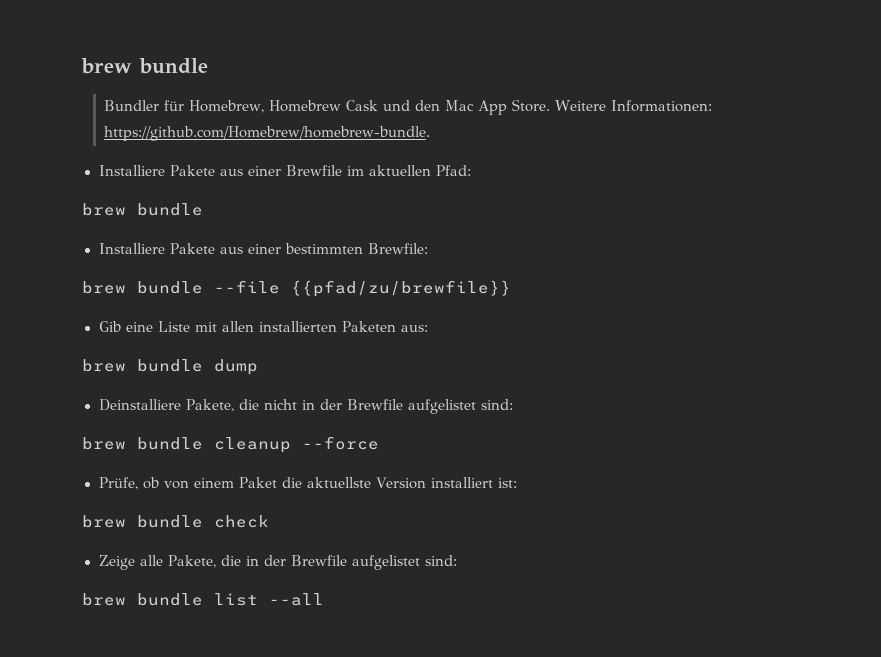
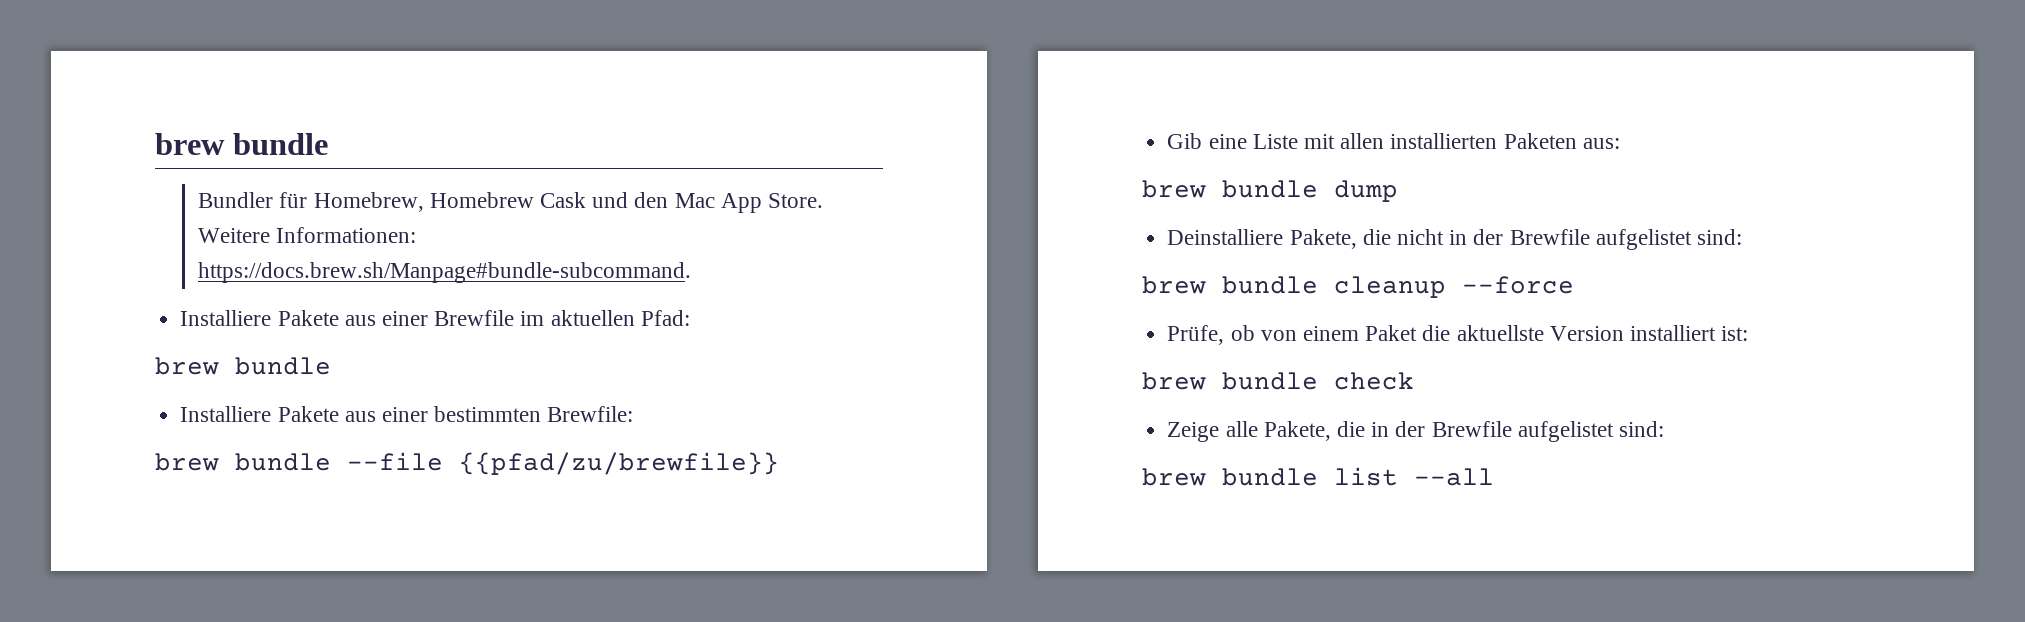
[103,126,430,141] https://github.com/Homebrew/homebrew-bundle. -> [198,262,692,283] https://docs.brew.sh/Manpage#bundle-subcommand.

